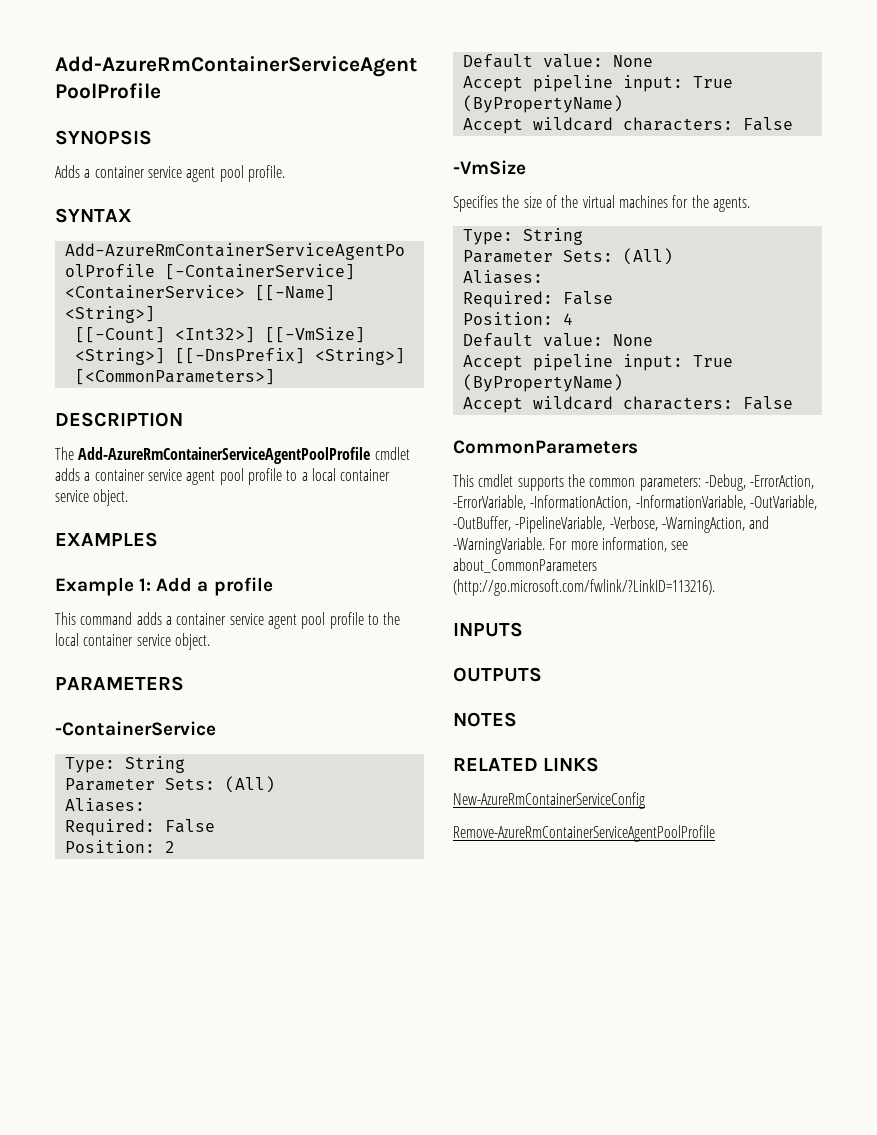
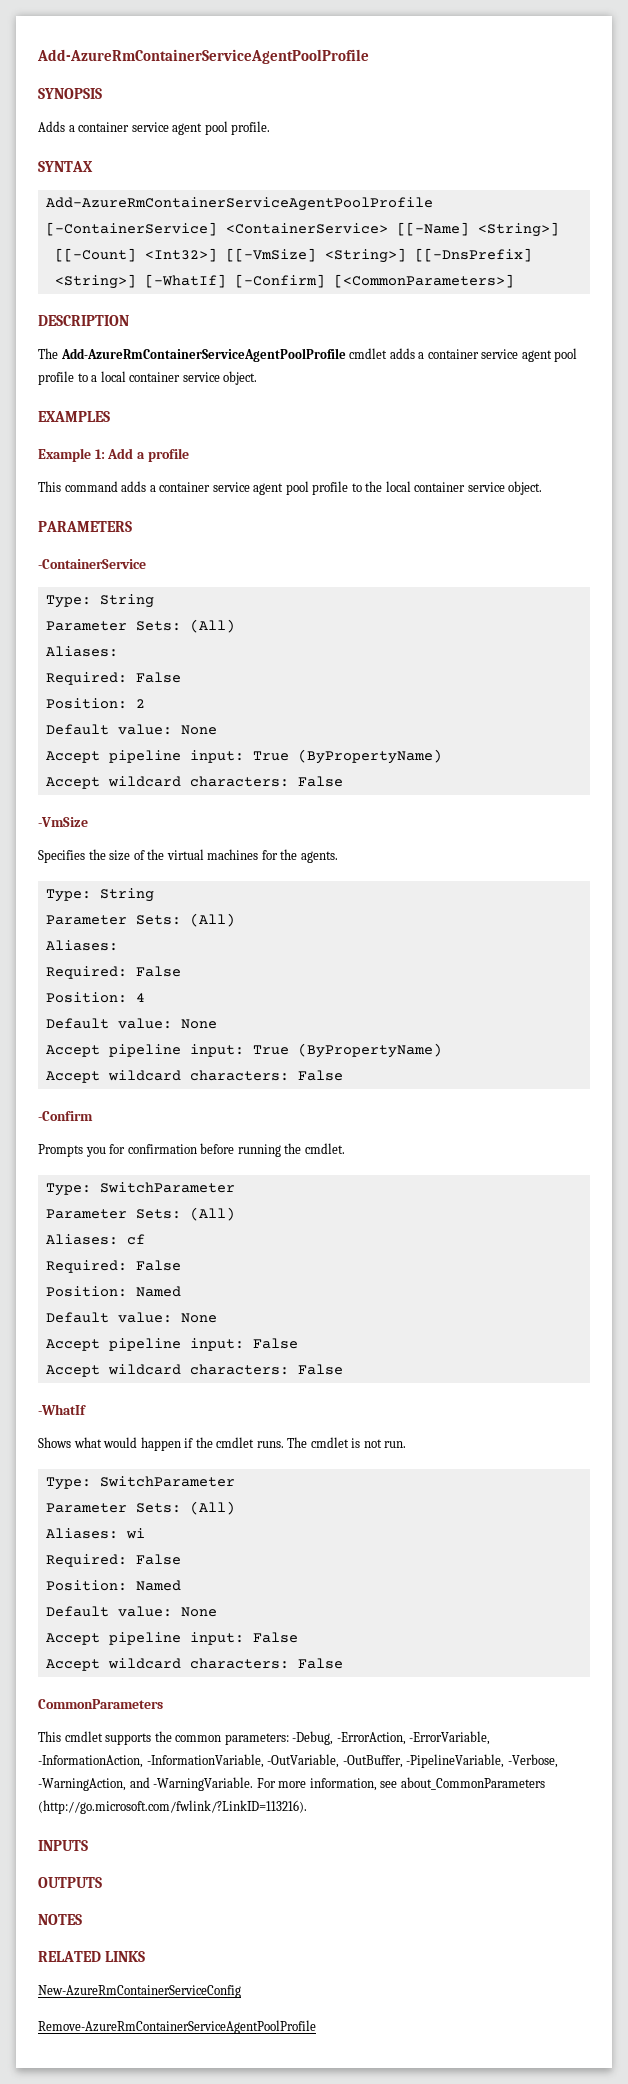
(405, 356) none -> [144,274,325,288] [-WhatIf] [-Confirm]
(793, 403) none -> [38,1111,93,1121] [38,1143,345,1157] [45,1182,235,1196] [45,1207,235,1221] [45,1234,145,1245] [45,1260,181,1273] [45,1286,181,1297] [45,1312,217,1323] [45,1338,298,1351] [45,1364,343,1377] [38,1404,86,1415] [38,1437,407,1451] [45,1476,235,1490] [45,1501,235,1515] [45,1528,145,1539] [45,1554,181,1567] [45,1580,181,1591] [45,1606,217,1617] [45,1632,298,1645] [45,1658,343,1671] // -Confirm // Prompts you for confirmation before running the cmdlet. // Type: SwitchParameter // Parameter Sets: (All) // Aliases: cf // Required: False // Position: Named // Default value: None // Accept pipeline input: False // Accept wildcard characters: False // -WhatIf // Shows what would happen if the cmdlet runs. The cmdlet is not run. // Type: SwitchParameter // Parameter Sets: (All) // Aliases: wi // Required: False // Position: Named // Default value: None // Accept pipeline input: False // Accept wildcard characters: False

